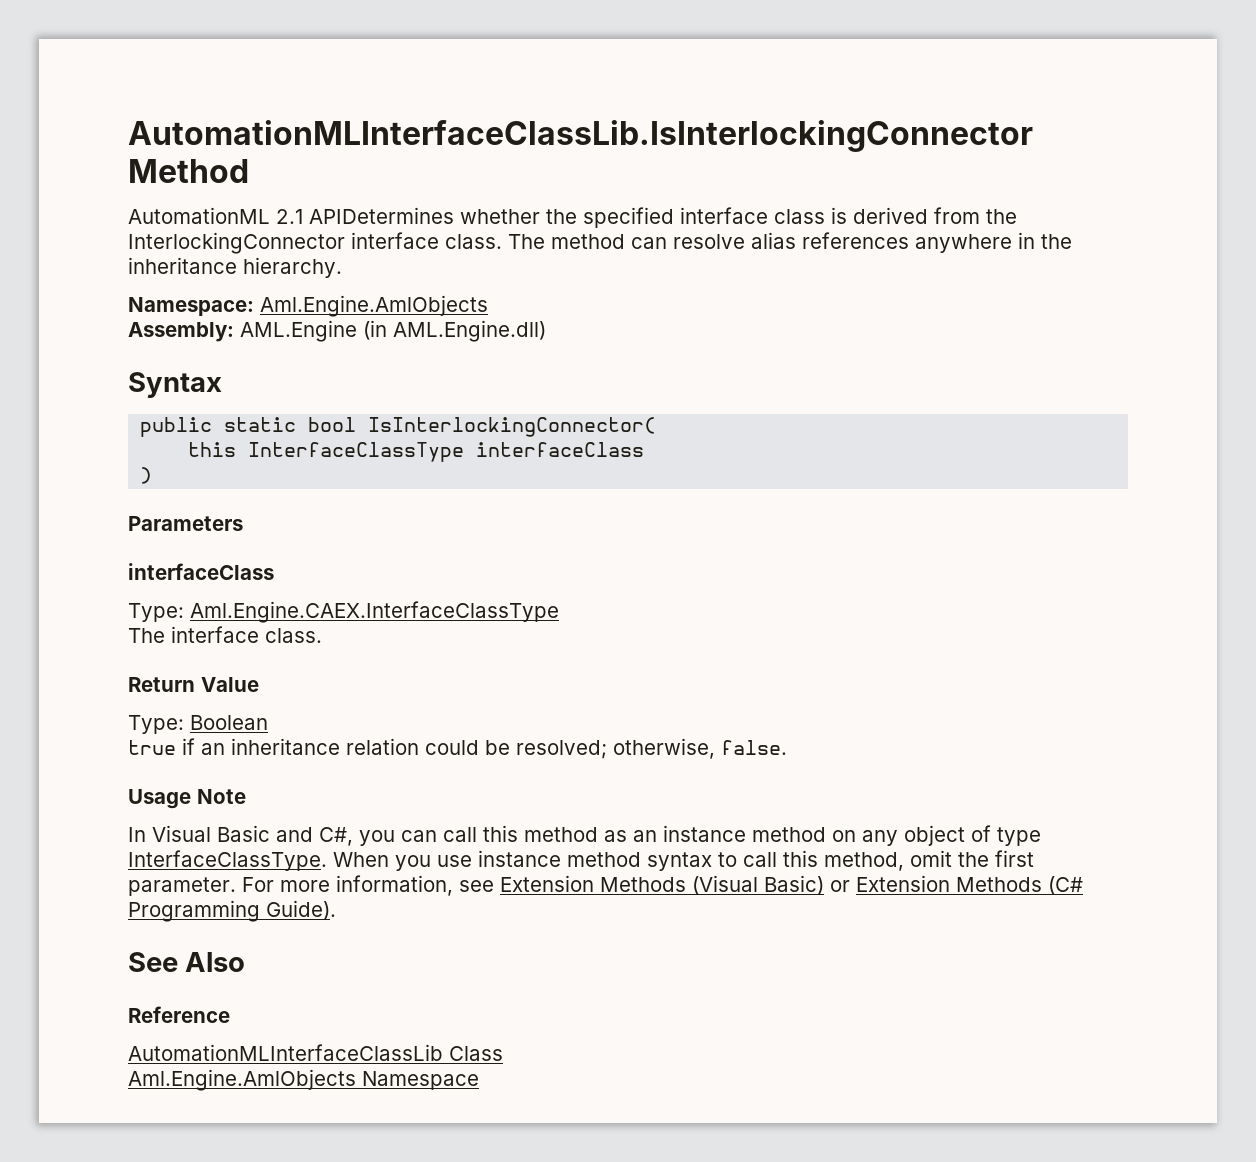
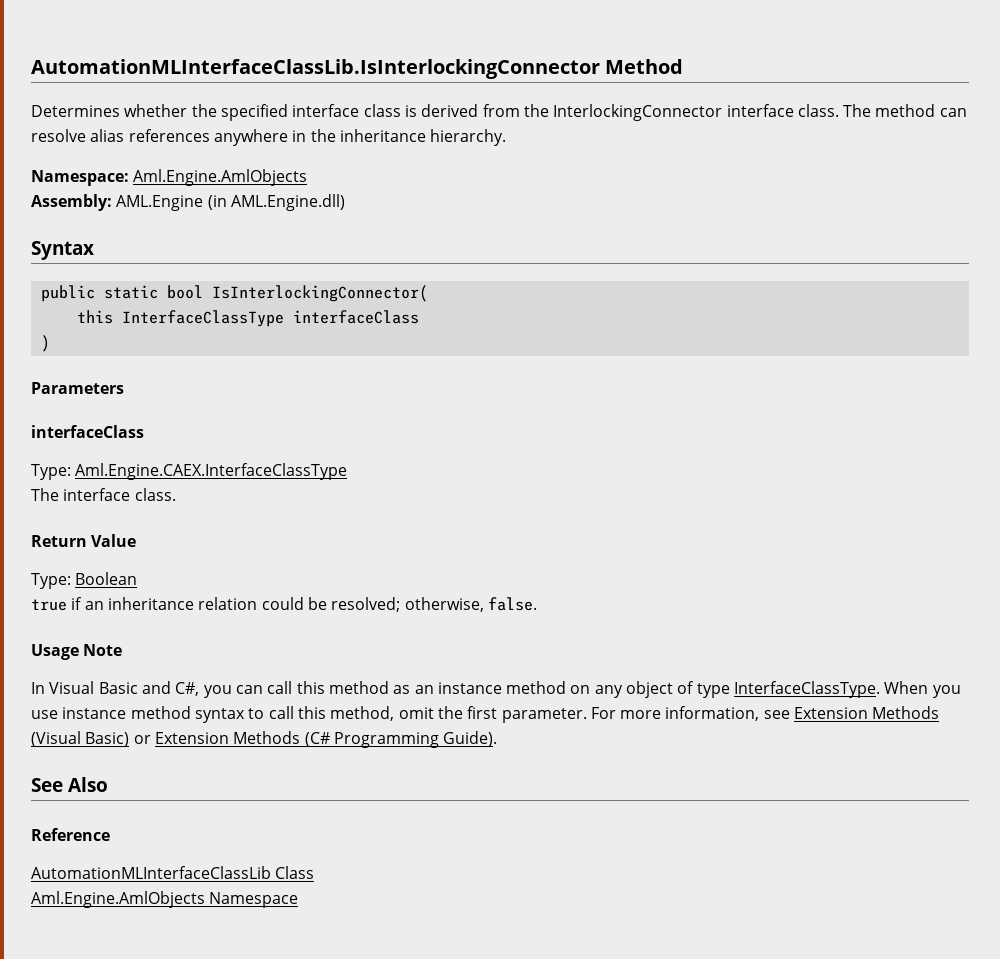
[128,207,454,224] AutomationML 2.1 APIDetermines -> [31,105,120,117] Determines

